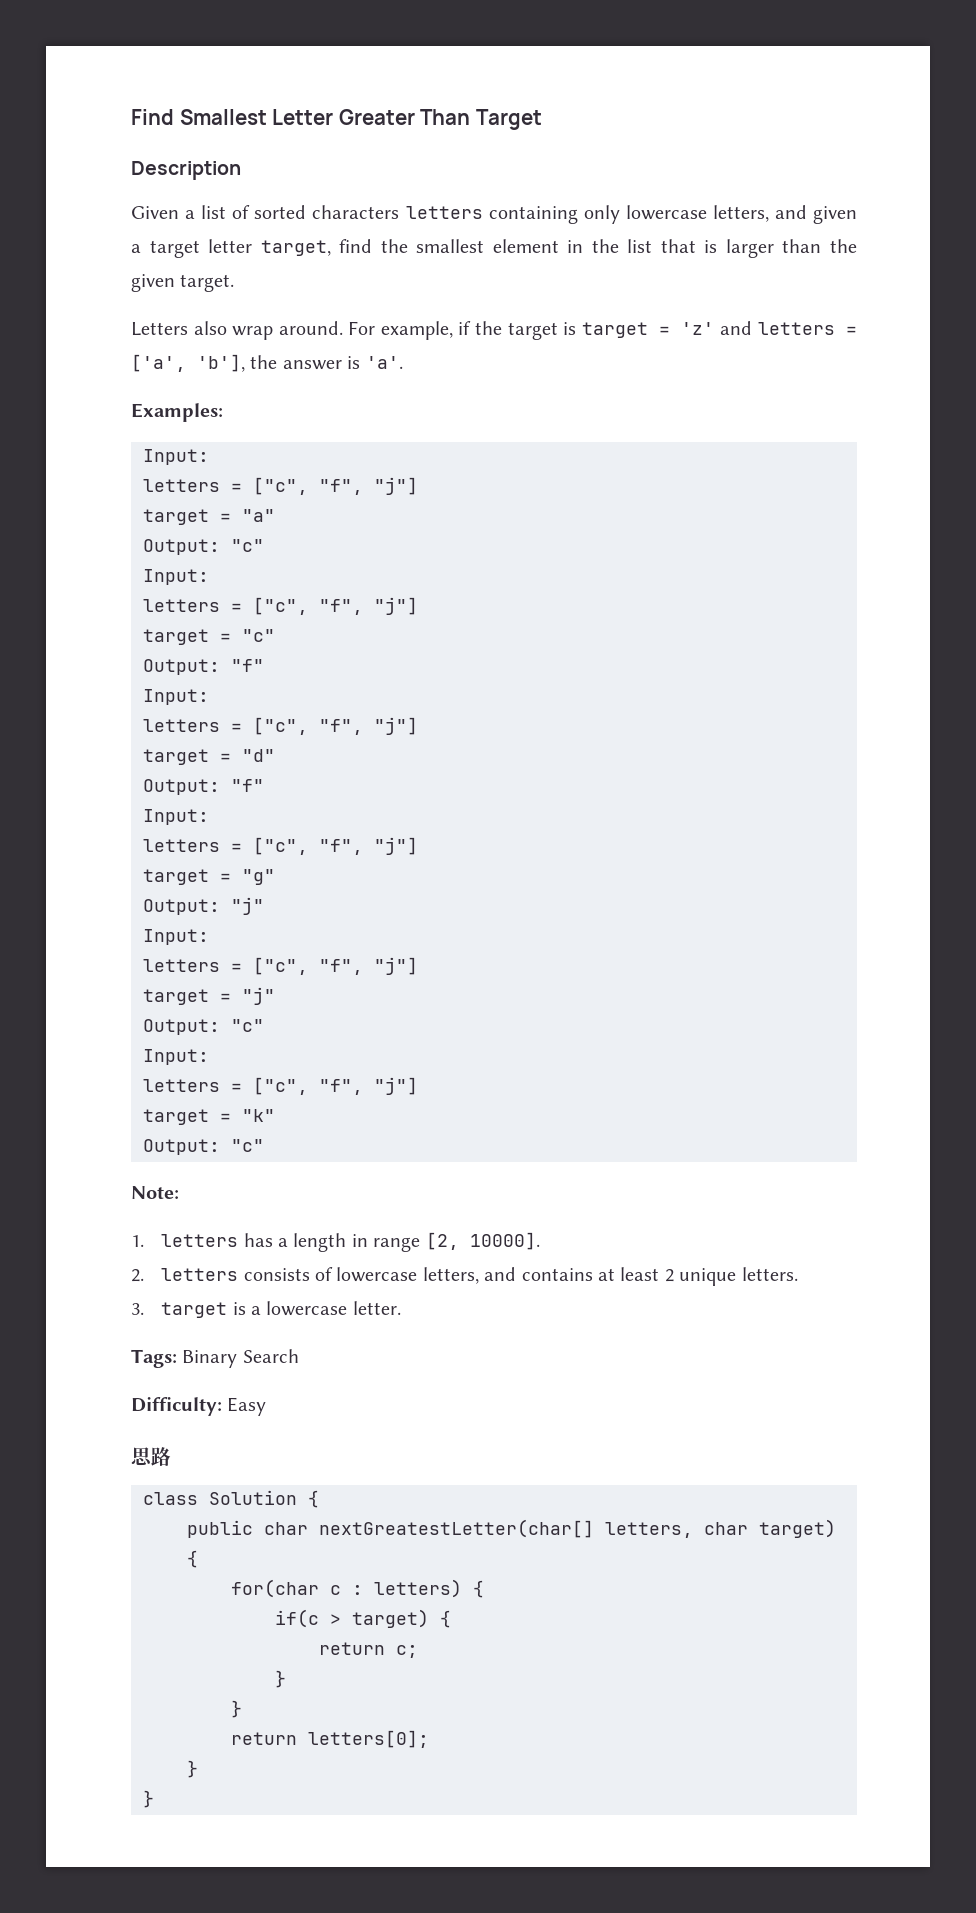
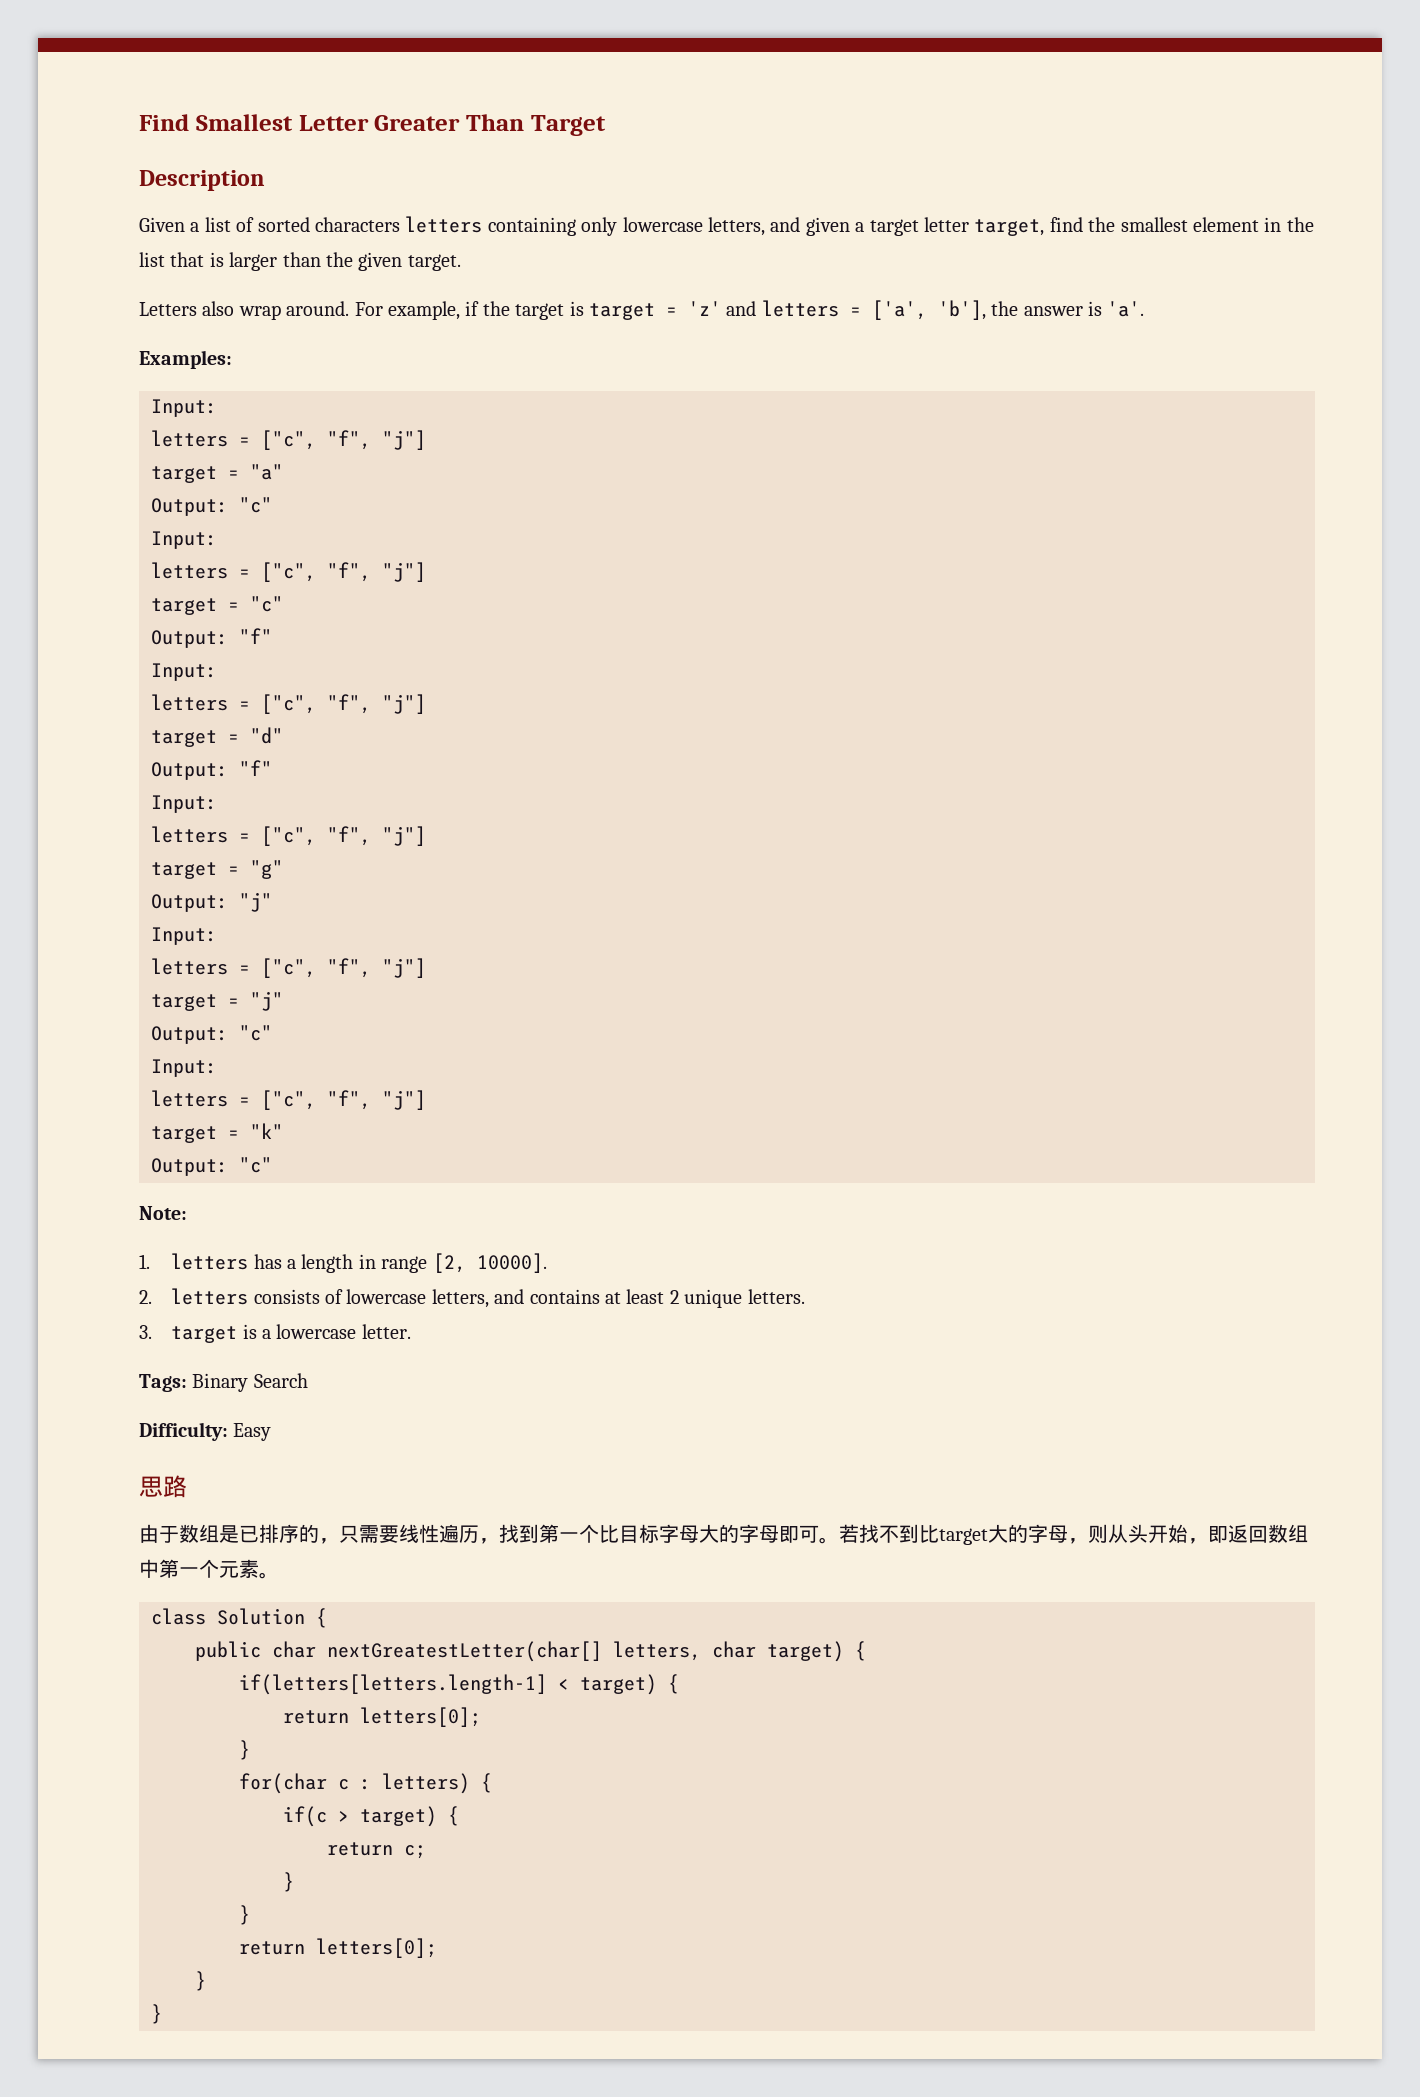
(171, 1456) none -> [139,1524,1308,1545] [139,1559,279,1579] // 由于数组是已排序的，只需要线性遍历，找到第一个比目标字母大的字母即可。若找不到比target大的字母，则从头开始，即返回数组中第一个元素。
(198, 1559) none -> [239,1674,679,1695] [283,1707,481,1727] [239,1740,250,1760] // if(letters[letters.length-1] < target) { // return letters[0]; // }

